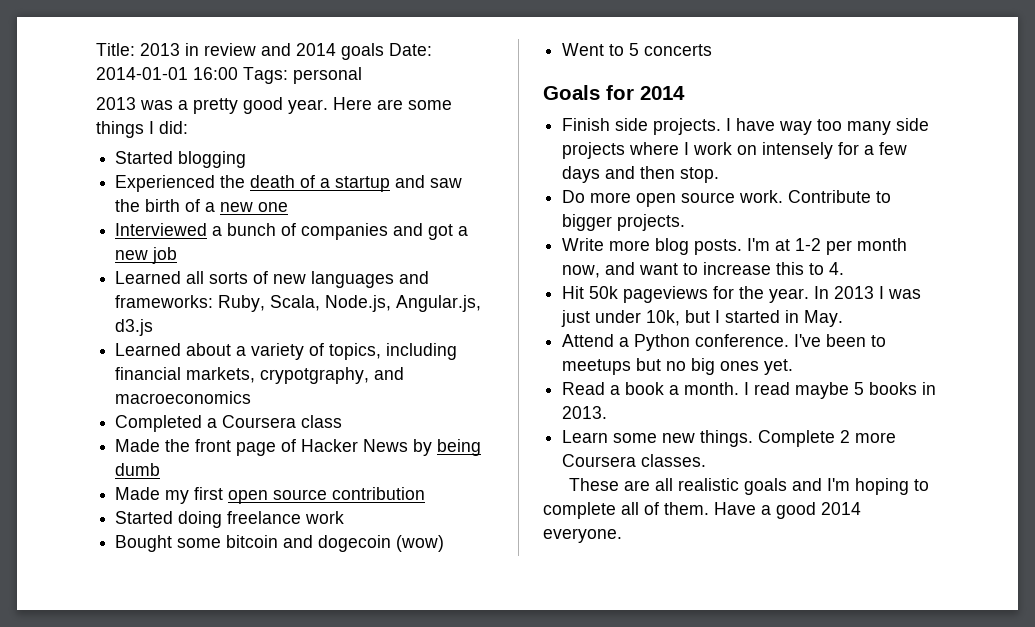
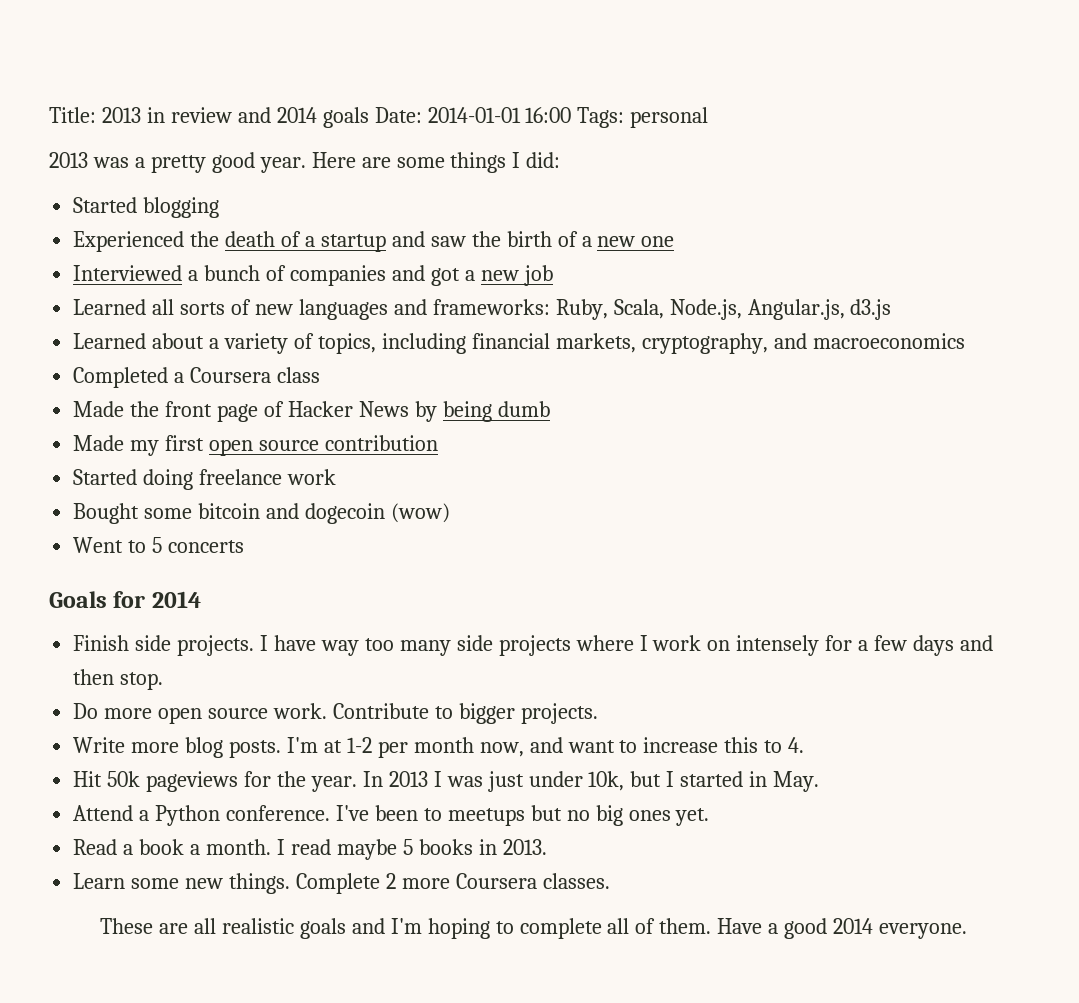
[260,367,370,384] crypotgraphy, -> [641,333,768,354] cryptography,

